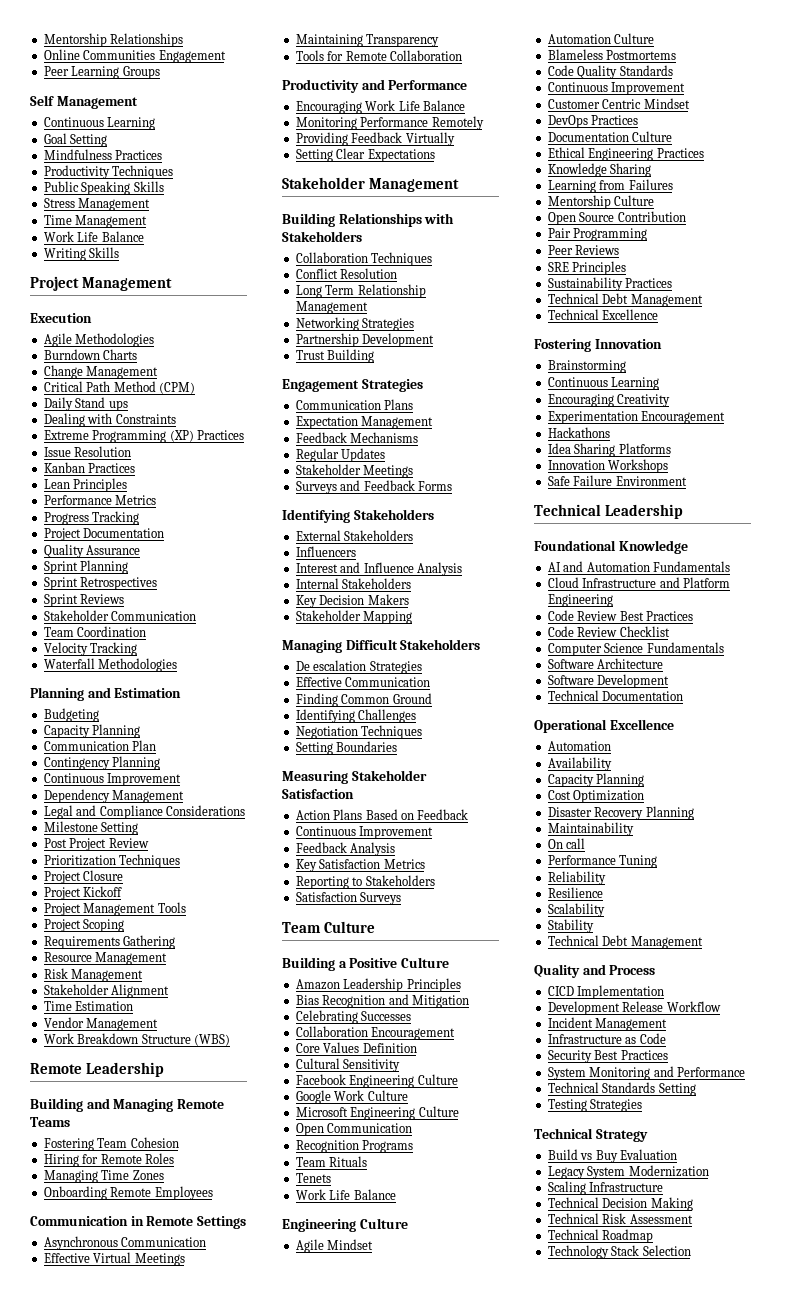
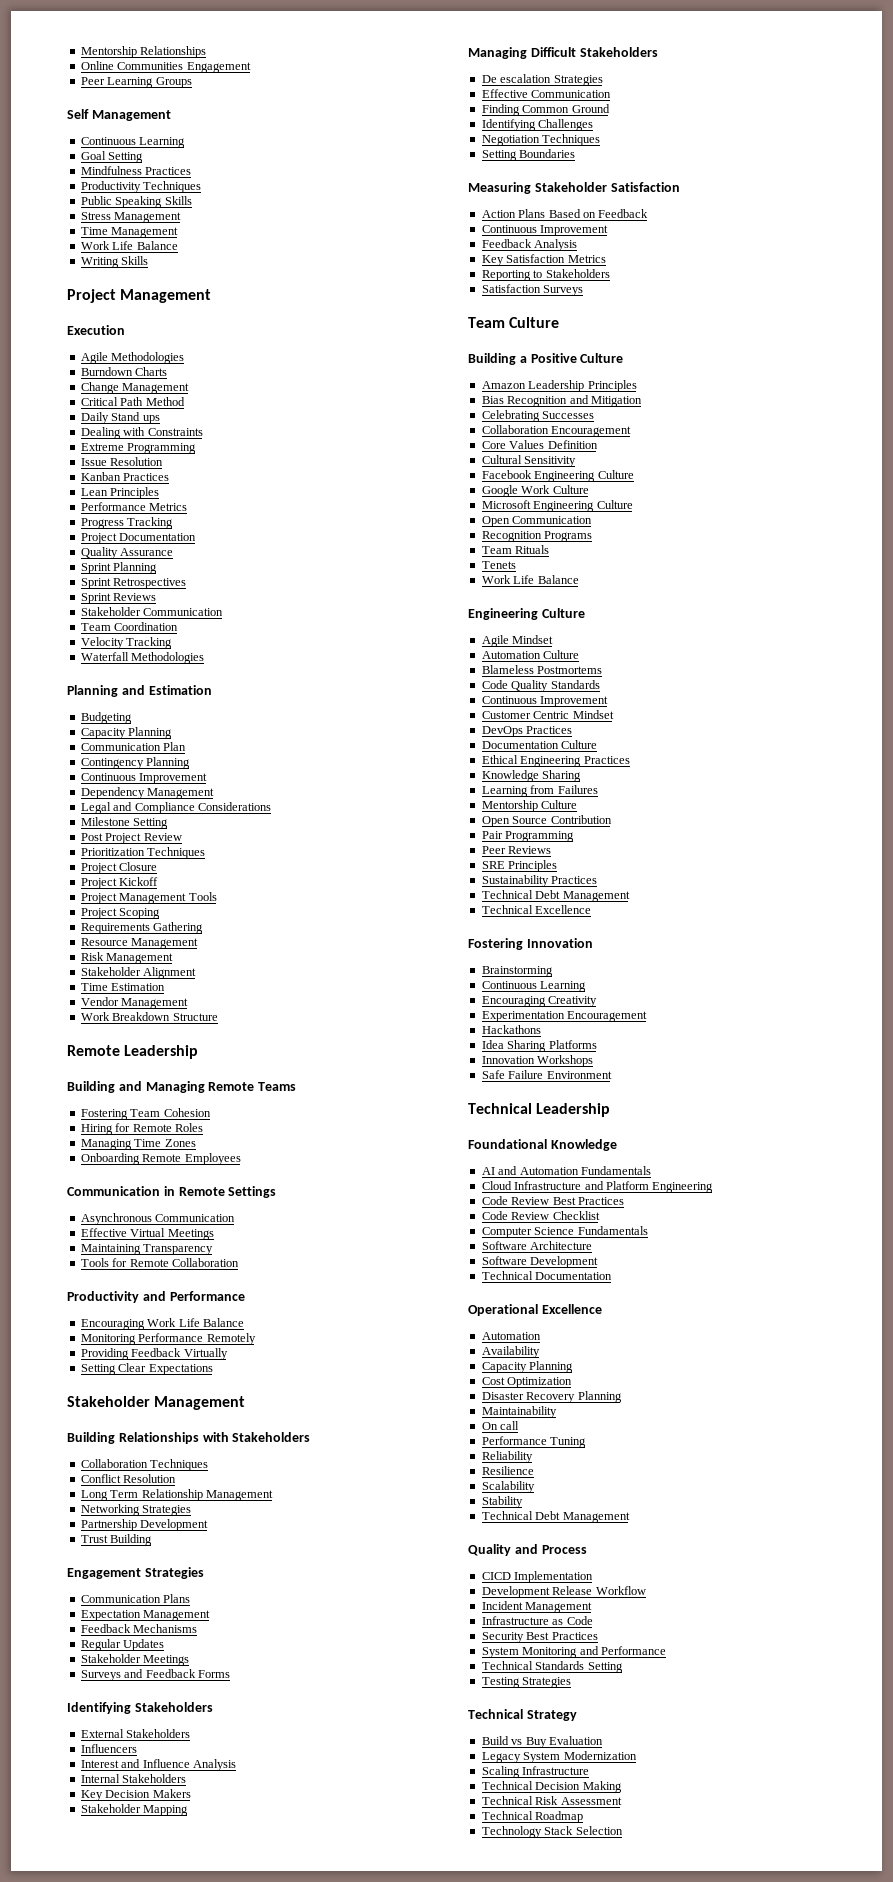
[158,382,195,394] (CPM) -> (185, 401) none
[169,430,244,442] (XP) Practices -> (197, 448) none
[193,1034,230,1046] (WBS) -> (218, 1017) none

